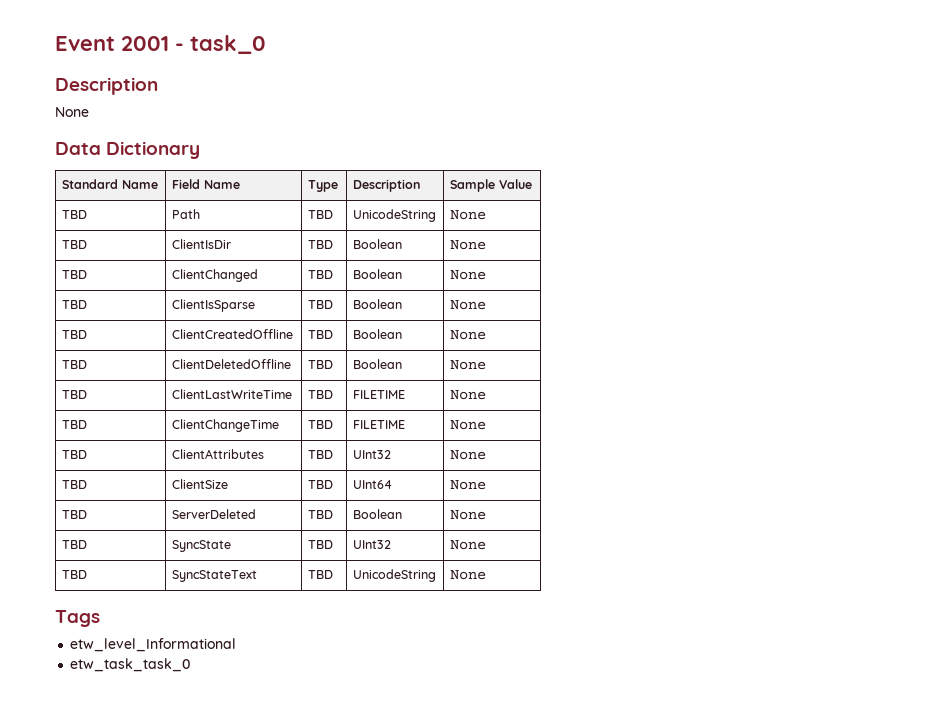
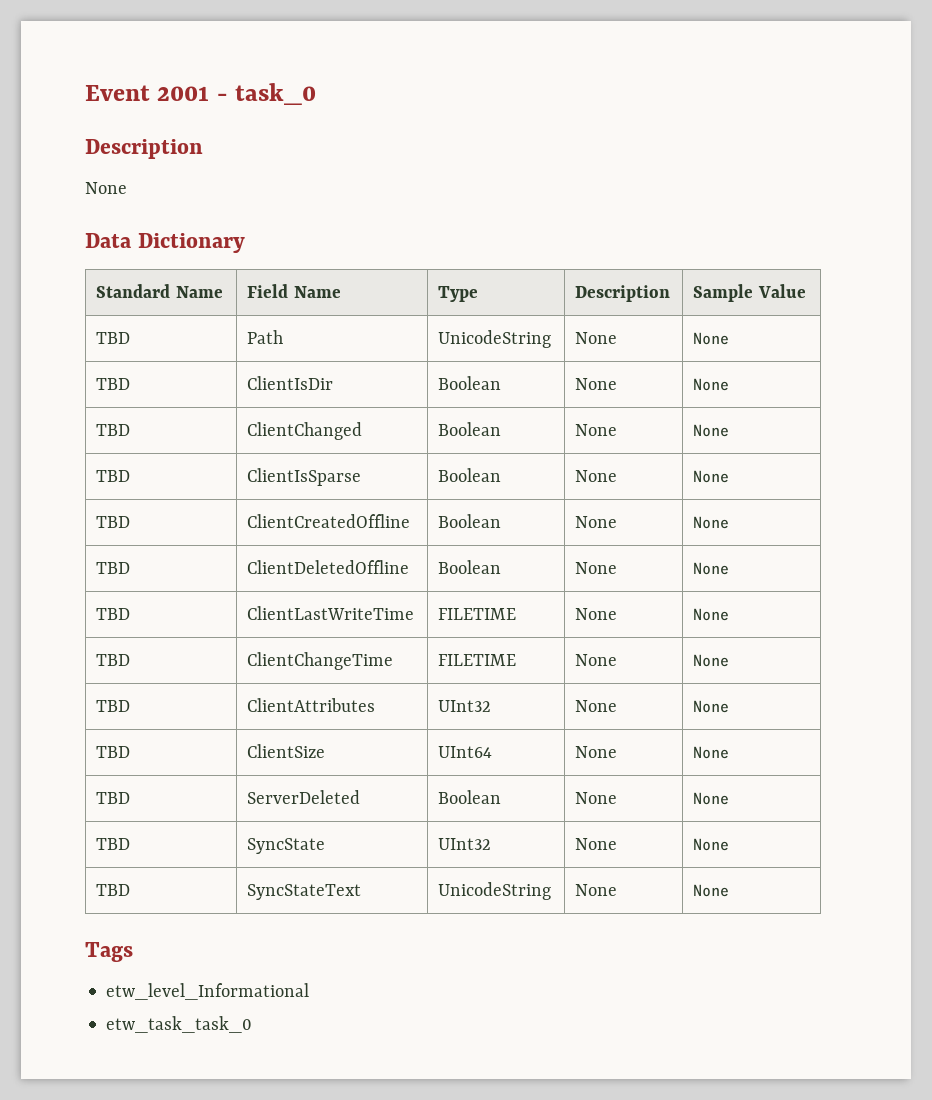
[307,210,333,219] [352,209,436,222] TBD | UnicodeString -> [438,330,552,348] [575,332,618,344] UnicodeString | None
[307,240,333,249] [352,239,402,249] TBD | Boolean -> [438,376,502,390] [575,378,618,390] Boolean | None
[307,270,333,279] [352,269,402,279] TBD | Boolean -> [438,422,502,436] [575,424,618,436] Boolean | None
[307,300,333,309] [352,299,402,309] TBD | Boolean -> [438,468,502,482] [575,470,618,482] Boolean | None
[307,330,333,339] [352,329,402,339] TBD | Boolean -> [438,514,502,528] [575,516,618,528] Boolean | None
[307,360,333,369] [352,359,402,369] TBD | Boolean -> [438,560,502,574] [575,562,618,574] Boolean | None
[307,390,333,399] [352,390,405,399] TBD | FILETIME -> [438,608,517,620] [575,608,618,620] FILETIME | None
[307,420,333,429] [352,420,405,429] TBD | FILETIME -> [438,654,517,666] [575,654,618,666] FILETIME | None
[307,450,333,459] [352,450,391,459] TBD | UInt32 -> [438,700,492,712] [575,700,618,712] UInt32 | None
[307,480,333,489] [352,480,392,489] TBD | UInt64 -> [438,746,493,758] [575,746,618,758] UInt64 | None
[307,510,333,519] [352,509,402,519] TBD | Boolean -> [438,790,502,804] [575,792,618,804] Boolean | None
[307,540,333,549] [352,540,391,549] TBD | UInt32 -> [438,838,492,850] [575,838,618,850] UInt32 | None
[307,570,333,579] [352,569,436,582] TBD | UnicodeString -> [438,882,552,900] [575,884,618,896] UnicodeString | None

